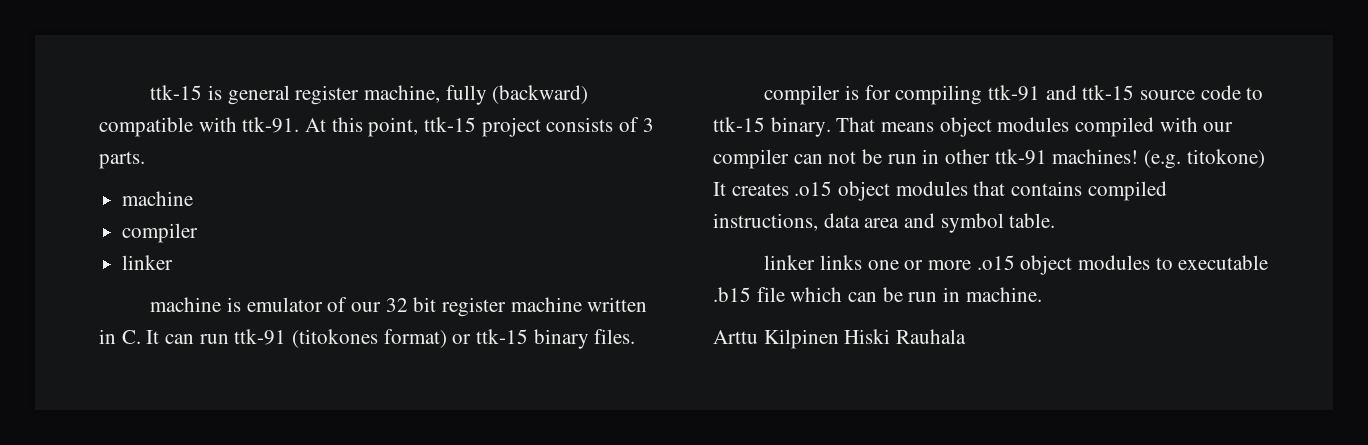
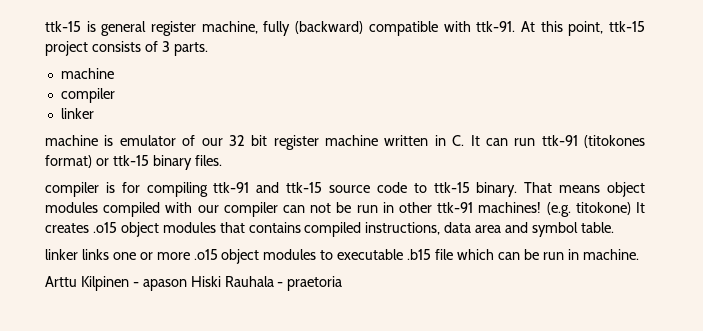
[844,329,967,344] Hiski Rauhala -> [132,276,343,291] - apason Hiski Rauhala - praetoria

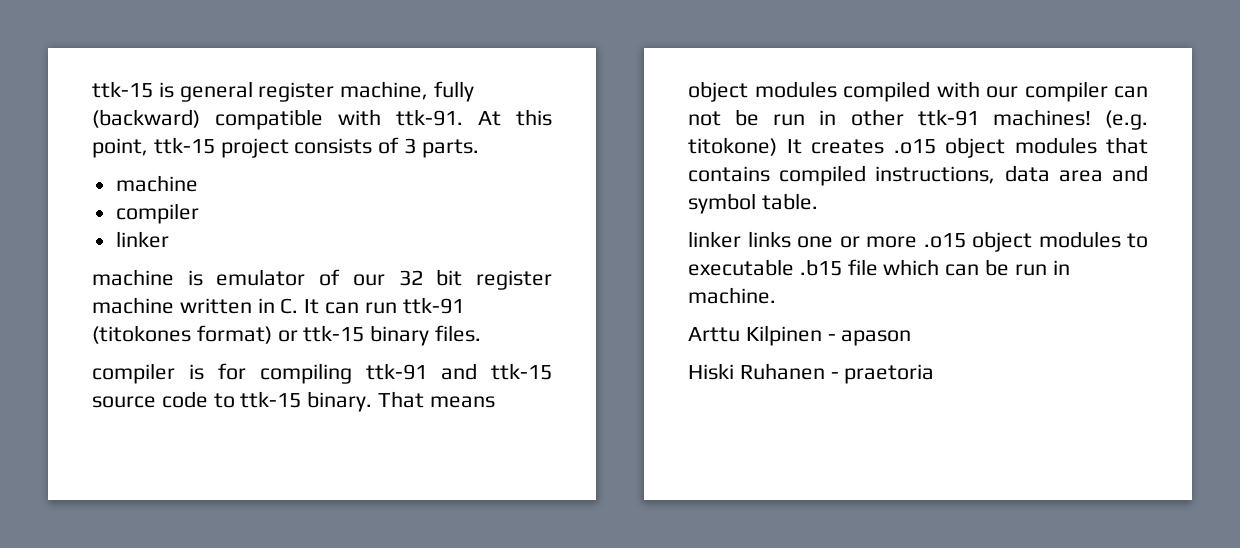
[190,276,274,287] Hiski Rauhala -> [688,363,825,380] // Hiski Ruhanen

